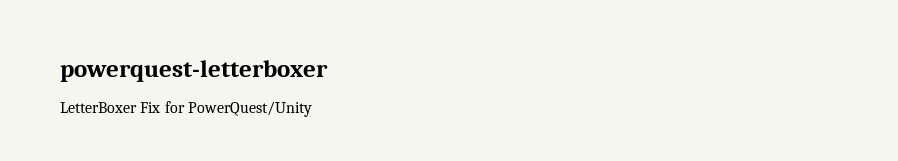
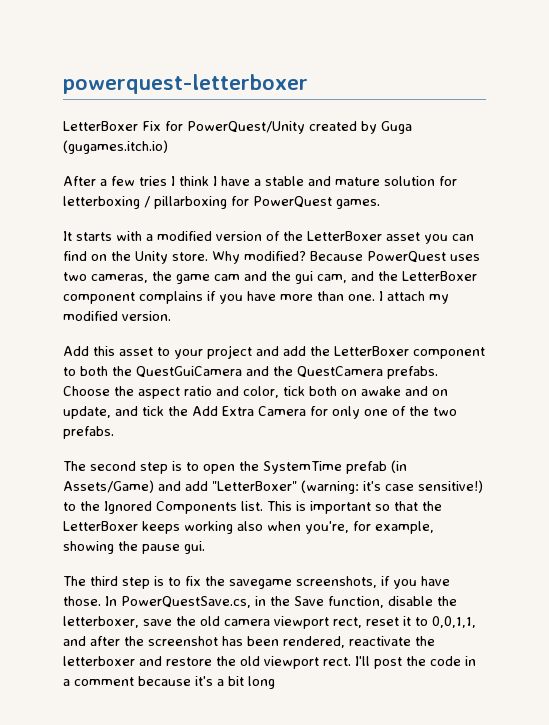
(312, 109) none -> [309,121,412,134] [63,140,168,154] [63,176,457,186] [63,196,380,209] [63,231,474,244] [63,251,480,264] [63,271,477,284] [63,291,449,304] [63,311,171,321] [63,345,485,359] [63,366,438,379] [63,386,448,399] [63,406,457,419] [63,426,114,439] [63,460,407,474] [63,480,483,494] [63,501,442,514] [63,521,434,534] [63,541,205,554] [63,576,450,589] [63,596,457,608] [63,616,476,629] [63,636,435,648] [63,656,476,669] [63,676,275,689] created by Guga (gugames.itch.io) // After a few tries I think I have a stable and mature solution for letterboxing / pillarboxing for PowerQuest games. // It starts with a modified version of the LetterBoxer asset you can find on the Unity store. Why modified? Because PowerQuest uses two cameras, the game cam and the gui cam, and the LetterBoxer component complains if you have more than one. I attach my modified version. // Add this asset to your project and add the LetterBoxer component to both the QuestGuiCamera and the QuestCamera prefabs. Choose the aspect ratio and color, tick both on awake and on update, and tick the Add Extra Camera for only one of the two prefabs. // The second step is to open the SystemTime prefab (in Assets/Game) and add "LetterBoxer" (warning: it's case sensitive!) to the Ignored Components list. This is important so that the LetterBoxer keeps working also when you're, for example, showing the pause gui. // The third step is to fix the savegame screenshots, if you have those. In PowerQuestSave.cs, in the Save function, disable the letterboxer, save the old camera viewport rect, reset it to 0,0,1,1, and after the screenshot has been rendered, reactivate the letterboxer and restore the old viewport rect. I'll post the code in a comment because it's a bit long

